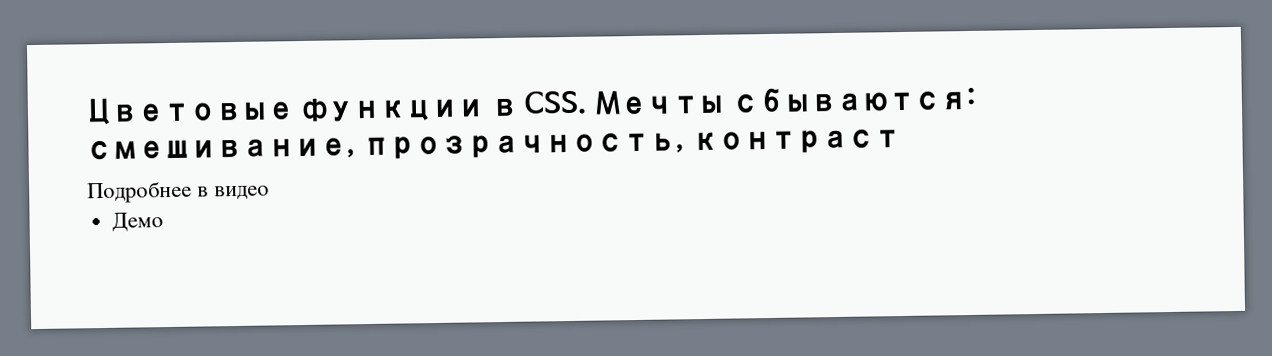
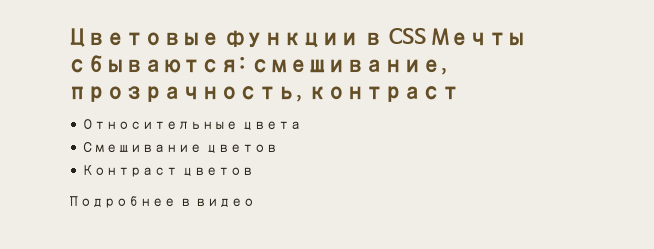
[524,90,589,115] CSS. -> [388,28,426,44] CSS
(901, 141) none -> [82,119,302,130] [82,142,278,153] [82,165,254,177] // Относительные цвета // Смешивание цветов // Контраст цветов
[111,212,164,232] // Демо -> (256, 202) none

